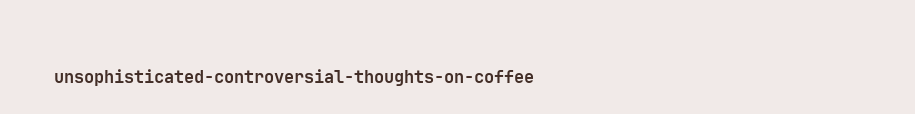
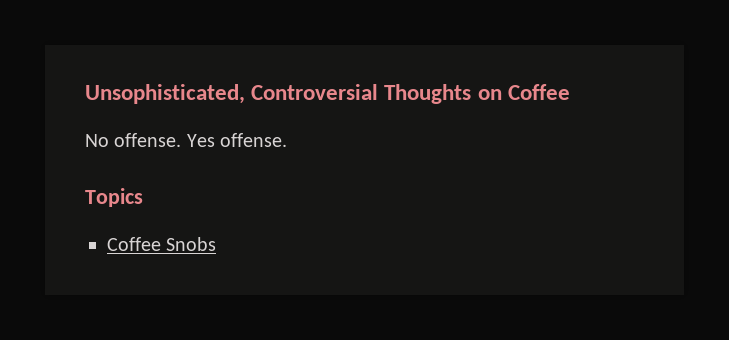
[54,69,534,86] unsophisticated-controversial-thoughts-on-coffee -> [85,84,570,104] [85,133,288,147] [85,188,143,207] [107,237,217,251] Unsophisticated, Controversial Thoughts on Coffee // No offense. Yes offense. // Topics // Coffee Snobs

